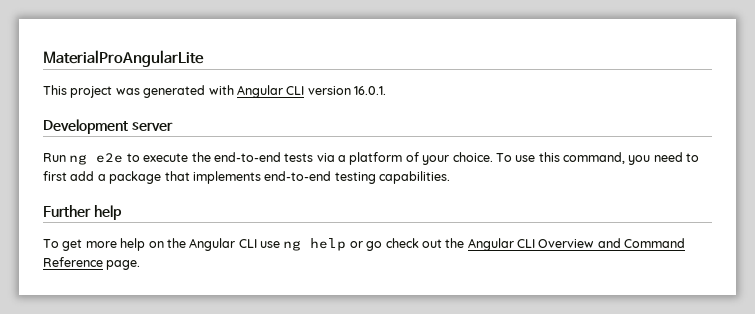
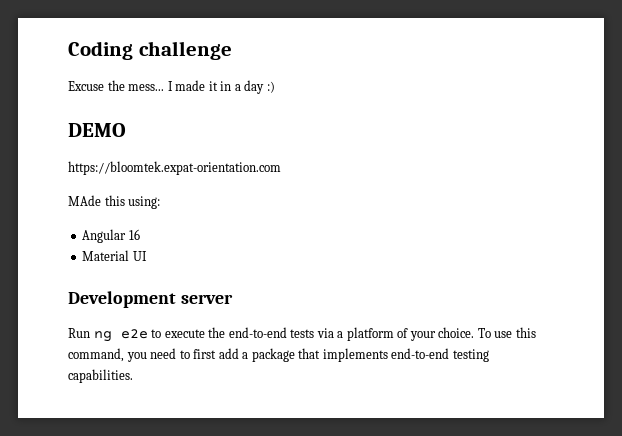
[43,50,204,67] [43,85,386,98] MaterialProAngularLite // This project was generated with Angular CLI version 16.0.1. -> [68,41,232,60] [68,80,275,94] [68,123,126,137] [68,161,281,175] [68,195,161,209] [82,229,140,243] [82,250,147,261] Coding challenge // Excuse the mess... I made it in a day :) // DEMO // https://bloomtek.expat-orientation.com // MAde this using: // Angular 16 // Material UI
[43,205,122,220] [43,238,686,251] [43,257,141,270] // Further help // To get more help on the Angular CLI use ng help or go check out the Angular CLI Overview and Command Reference page. -> (133, 376) none

